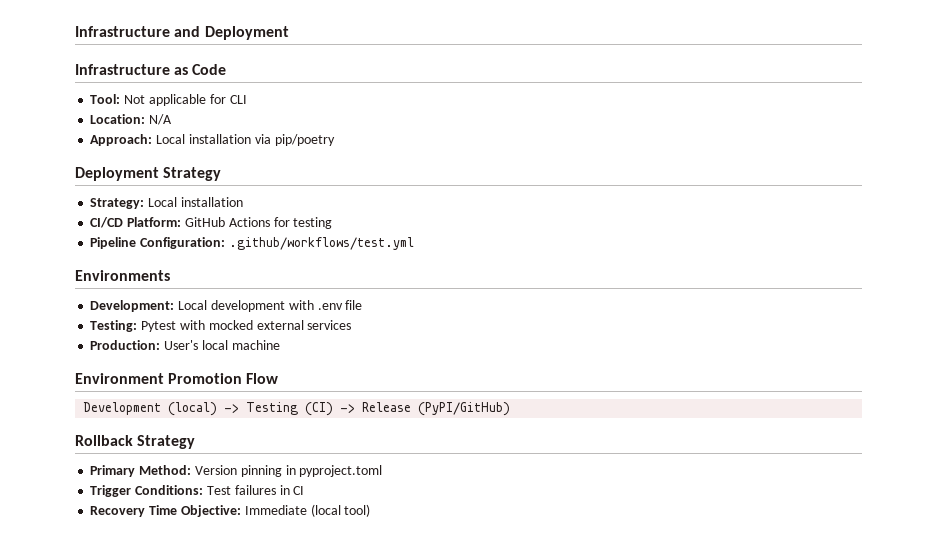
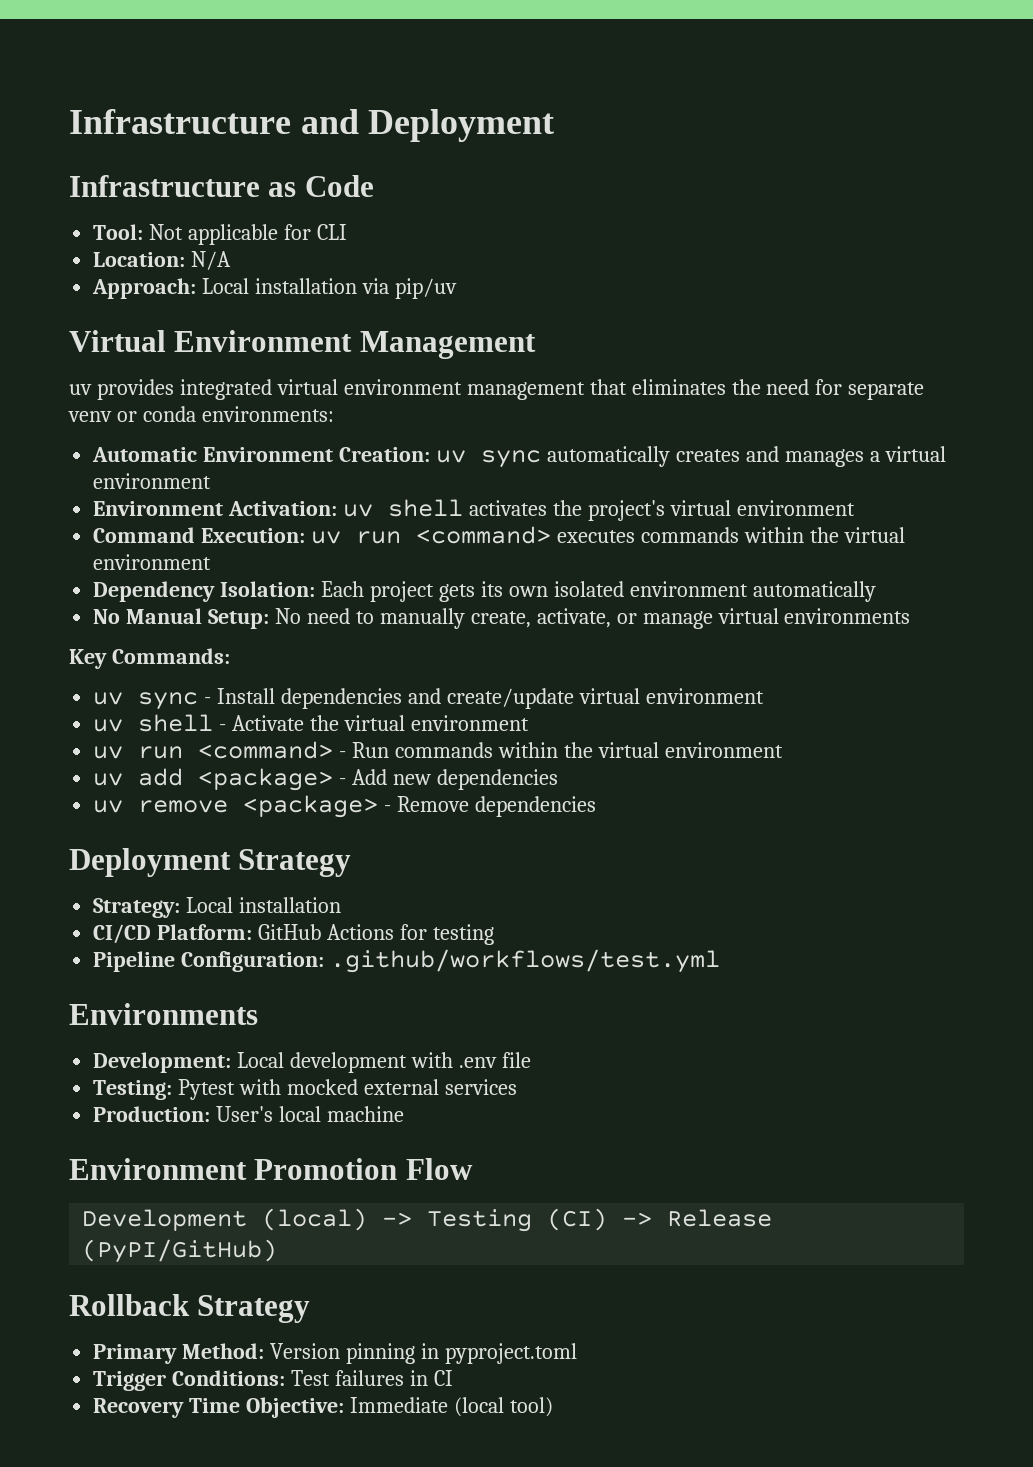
[274,134,335,146] pip/poetry -> [394,278,457,299] [69,330,536,359] [69,379,925,400] [68,406,334,422] [92,446,946,468] [93,473,212,489] [93,499,855,521] [93,526,905,544] [93,554,212,570] [93,581,876,602] [93,608,911,629] [69,648,230,669] [93,688,764,710] [93,714,529,732] [93,741,783,759] [93,768,558,791] [93,795,597,818] pip/uv // Virtual Environment Management // uv provides integrated virtual environment management that eliminates the need for separate venv or conda environments: // Automatic Environment Creation: uv sync automatically creates and manages a virtual environment // Environment Activation: uv shell activates the project's virtual environment // Command Execution: uv run <command> executes commands within the virtual environment // Dependency Isolation: Each project gets its own isolated environment automatically // No Manual Setup: No need to manually create, activate, or manage virtual environments // Key Commands: // uv sync - Install dependencies and create/update virtual environment // uv shell - Activate the virtual environment // uv run <command> - Run commands within the virtual environment // uv add <package> - Add new dependencies // uv remove <package> - Remove dependencies

